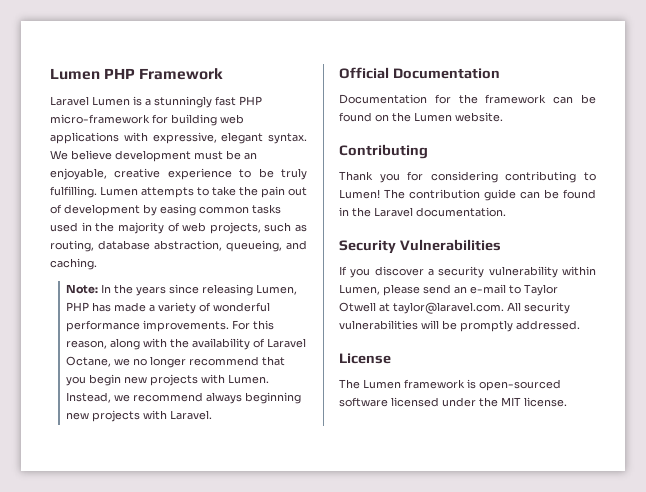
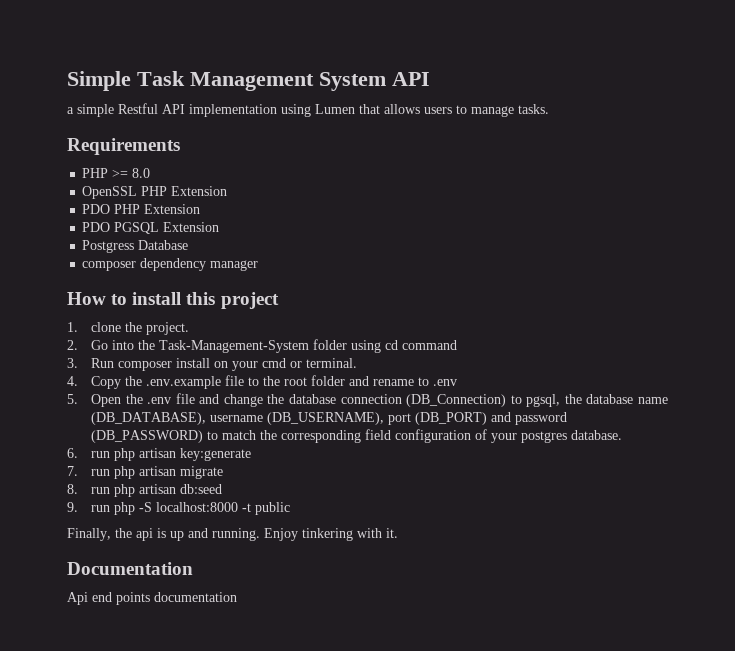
[50,68,224,80] [50,96,262,108] [50,114,244,126] [50,132,307,144] [50,150,257,162] [50,168,307,180] [50,186,307,198] [50,204,281,216] [50,222,307,234] [50,240,307,252] [50,258,97,270] [65,284,297,296] [65,302,270,314] [65,320,274,332] [65,338,306,350] [65,356,285,368] [65,374,269,386] [65,392,301,404] [65,410,212,422] [339,67,500,79] [339,94,596,104] [339,112,503,122] [339,144,428,159] [339,171,596,183] [339,189,596,201] [339,207,506,217] [339,239,501,254] [339,266,596,278] [339,284,558,296] [339,302,570,314] [339,320,580,332] [339,353,391,364] [339,379,561,391] [339,397,567,407] Lumen PHP Framework // Laravel Lumen is a stunningly fast PHP micro-framework for building web applications with expressive, elegant syntax. We believe development must be an enjoyable, creative experience to be truly fulfilling. Lumen attempts to take the pain out of development by easing common tasks used in the majority of web projects, such as routing, database abstraction, queueing, and caching. // Note: In the years since releasing Lumen, PHP has made a variety of wonderful performance improvements. For this reason, along with the availability of Laravel Octane, we no longer recommend that you begin new projects with Lumen. Instead, we recommend always beginning new projects with Laravel. // Official Documentation // Documentation for the framework can be found on the Lumen website. // Contributing // Thank you for considering contributing to Lumen! The contribution guide can be found in the Laravel documentation. // Security Vulnerabilities // If you discover a security vulnerability within Lumen, please send an e-mail to Taylor Otwell at taylor@laravel.com. All security vulnerabilities will be promptly addressed. // License // The Lumen framework is open-sourced software licensed under the MIT license. -> [67,71,430,91] [67,103,549,117] [67,138,180,155] [82,168,151,178] [82,186,228,199] [82,204,201,214] [82,222,220,234] [82,240,189,253] [82,258,259,271] [67,292,279,309] [67,322,189,335] [67,339,457,353] [67,358,357,371] [67,375,457,389] [67,393,668,407] [90,412,567,425] [90,429,622,443] [67,448,251,461] [67,466,223,479] [67,484,222,497] [67,502,290,515] [67,528,398,541] [67,562,193,575] [67,592,237,605] Simple Task Management System API // a simple Restful API implementation using Lumen that allows users to manage tasks. // Requirements // PHP >= 8.0 // OpenSSL PHP Extension // PDO PHP Extension // PDO PGSQL Extension // Postgress Database // composer dependency manager // How to install this project // 1. clone the project. // 2. Go into the Task-Management-System folder using cd command // 3. Run composer install on your cmd or terminal. // 4. Copy the .env.example file to the root folder and rename to .env // 5. Open the .env file and change the database connection (DB_Connection) to pgsql, the database name (DB_DATABASE), username (DB_USERNAME), port (DB_PORT) and password (DB_PASSWORD) to match the corresponding field configuration of your postgres database. // 6. run php artisan key:generate // 7. run php artisan migrate // 8. run php artisan db:seed // 9. run php -S localhost:8000 -t public // Finally, the api is up and running. Enjoy tinkering with it. // Documentation // Api end points documentation

